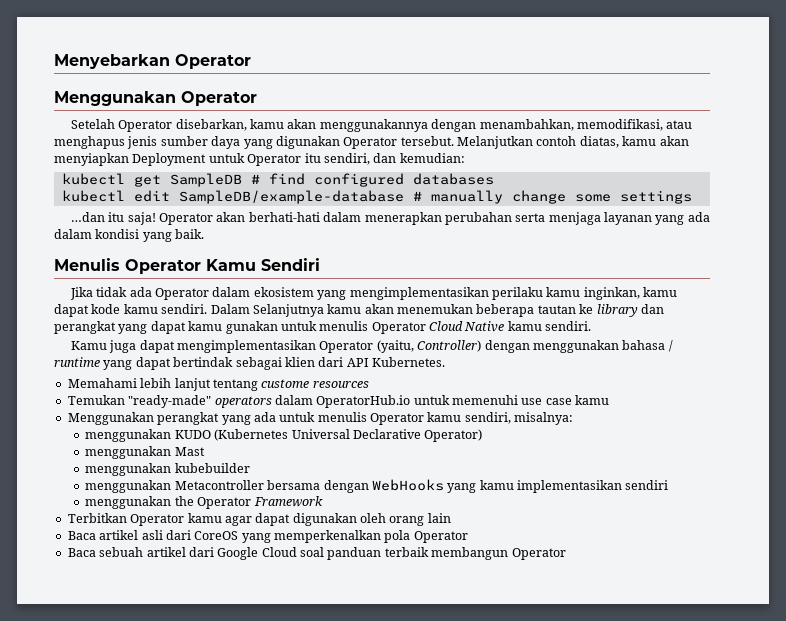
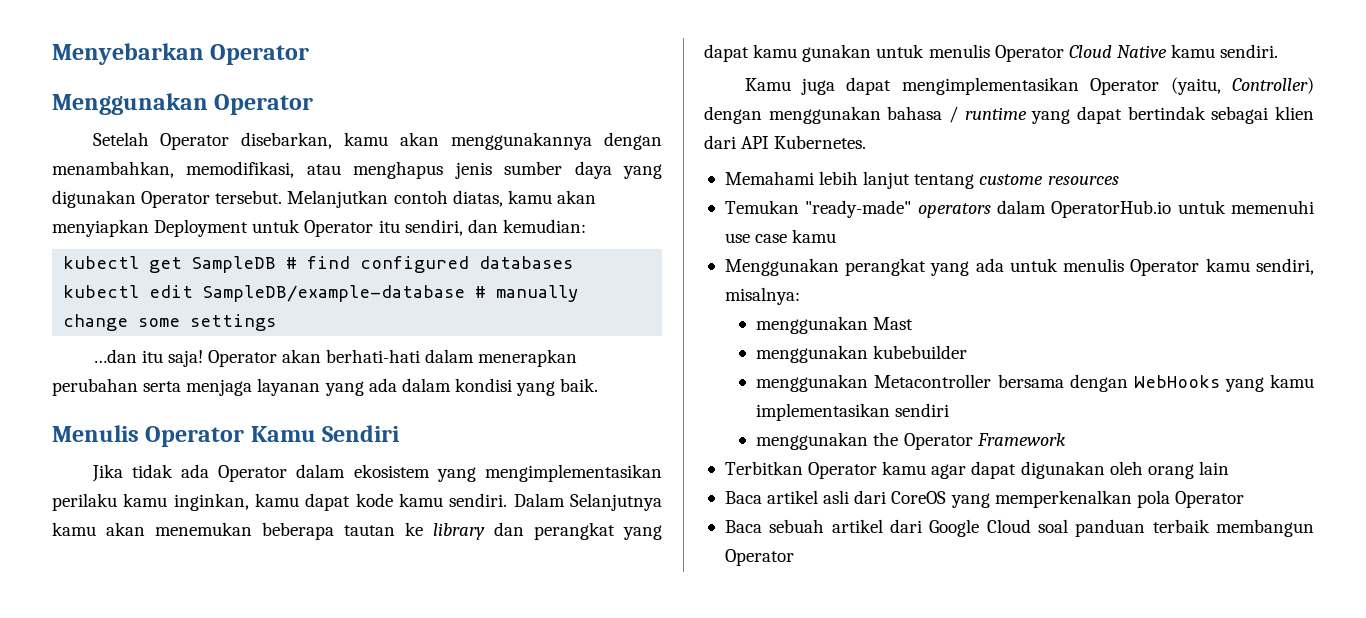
[85,429,483,442] // menggunakan KUDO (Kubernetes Universal Declarative Operator) -> (800, 296) none

